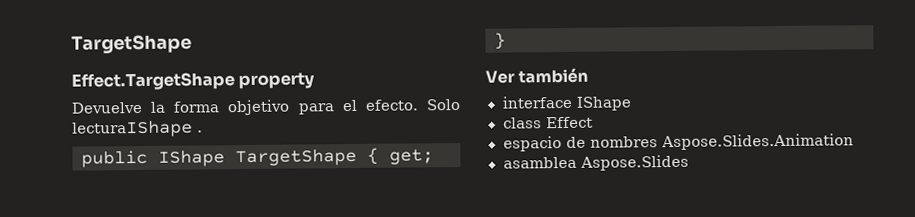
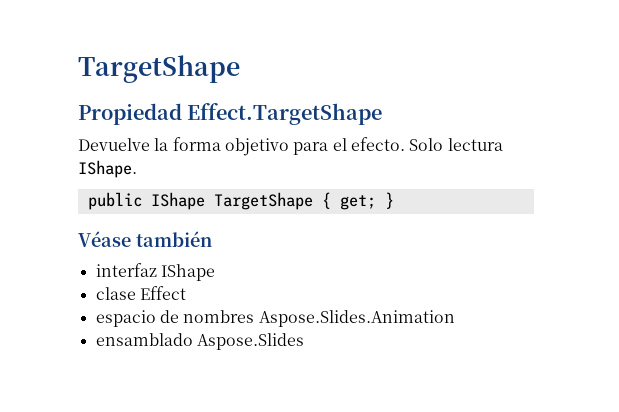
(192, 44) none -> [78,103,182,125] Propiedad
[238,72,316,90] property -> (383, 114) none
[72,120,203,138] lecturaIShape . -> [447,138,503,151] [78,160,137,178] lectura IShape.
[485,70,515,84] Ver -> [78,231,131,247] Véase
[501,95,572,109] interface -> [95,263,157,277] interfaz
[502,117,542,129] class -> [95,287,136,300] clase
[502,156,577,169] asamblea -> [95,333,193,346] ensamblado

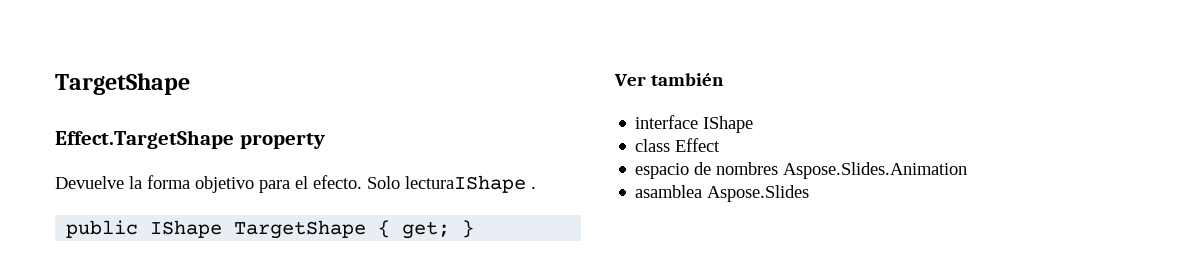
[78,103,182,125] Propiedad -> (190, 84) none
(383, 114) none -> [239,133,325,149] property
[447,138,503,151] [78,160,137,178] lectura IShape. -> [405,175,536,193] lecturaIShape .
[78,231,131,247] Véase -> [614,74,646,86] Ver
[95,263,157,277] interfaz -> [635,115,699,129] interface
[95,287,136,300] clase -> [635,139,671,152] class
[95,333,193,346] ensamblado -> [635,185,703,198] asamblea

